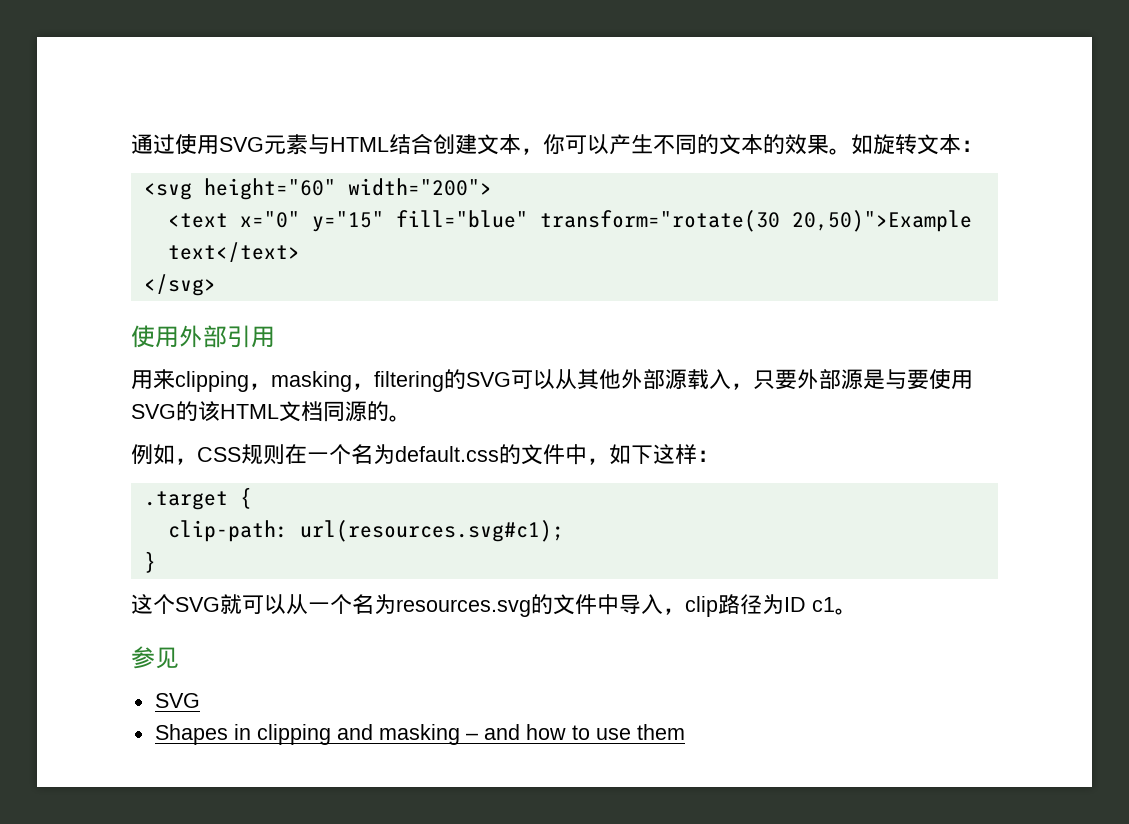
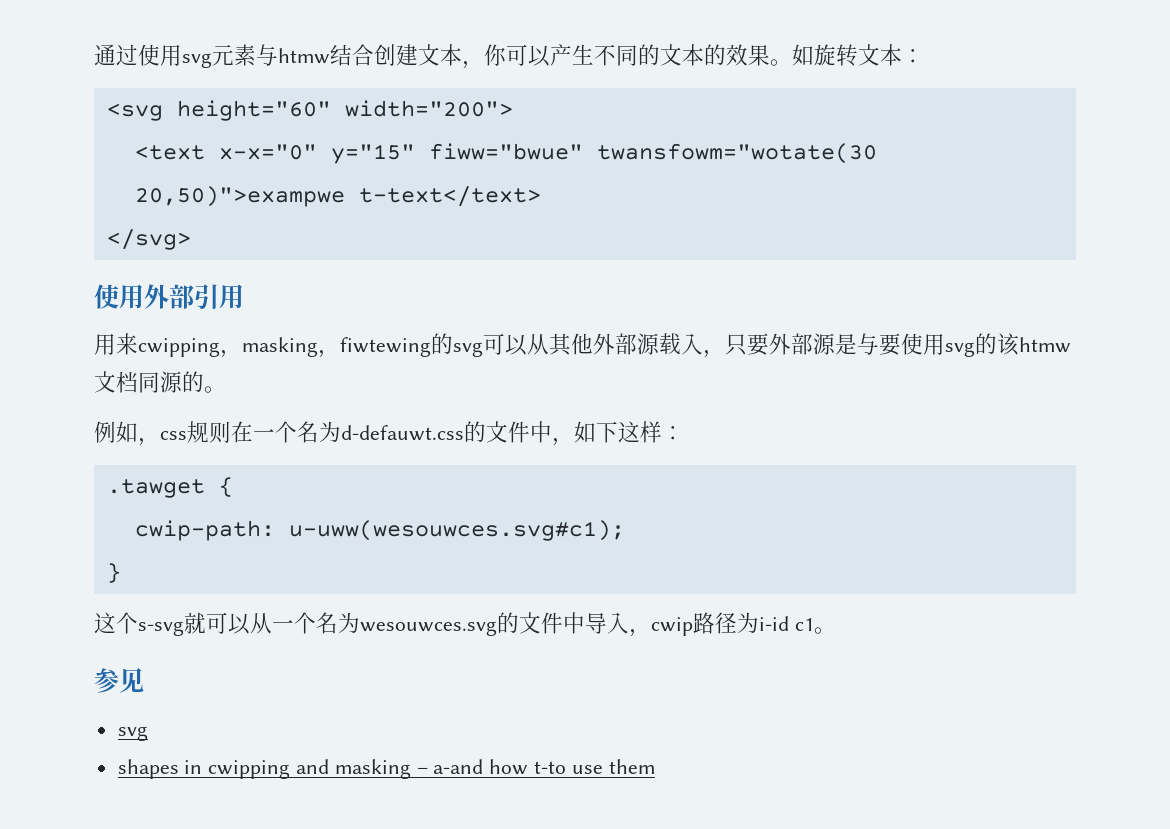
[219,134,389,155] SVG元素与HTML -> [182,44,330,68] svg元素与htmw
[239,210,972,232] [167,242,300,262] x="0" y="15" fill="blue" transform="rotate(30 20,50)">Example text</text> -> [218,143,877,164] [134,186,541,207] x-x="0" y="15" fiww="bwue" twansfowm="wotate(30 20,50)">exampwe t-text</text>
[175,371,249,392] clipping -> [138,338,220,357] cwipping
[374,369,511,392] filtering的SVG -> [340,333,483,357] fiwtewing的svg
[131,401,279,421] SVG的该HTML -> [945,333,1071,357] svg的该htmw
[197,447,241,462] CSS -> [160,431,187,440] css
[395,446,499,462] default.css -> [341,425,464,441] d-defauwt.css
[143,491,228,510] .target -> [106,479,205,498] .tawget
[167,520,564,542] clip-path: url(resources.svg#c1); -> [134,520,625,541] cwip-path: u-uww(wesouwces.svg#c1);
[175,597,220,612] SVG -> [138,621,184,636] s-svg
[396,599,531,617] resources.svg -> [360,621,497,636] wesouwces.svg
[685,594,806,617] clip路径为ID -> [651,612,789,636] cwip路径为i-id
[154,693,200,708] [154,724,590,745] SVG // Shapes in clipping and masking – and how to -> [117,726,148,741] [117,759,567,779] svg // shapes in cwipping and masking – a-and how t-to

